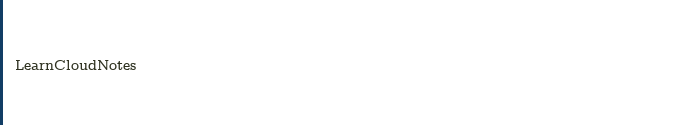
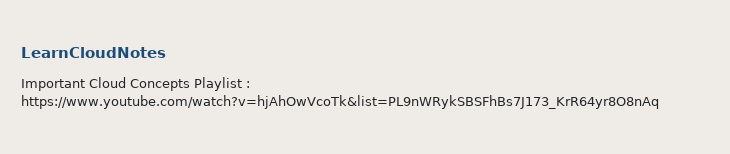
(136, 65) none -> [21,77,250,91] [21,95,659,109] // Important Cloud Concepts Playlist : https://www.youtube.com/watch?v=hjAhOwVcoTk&list=PL9nWRykSBSFhBs7J173_KrR64yr8O8nAq

